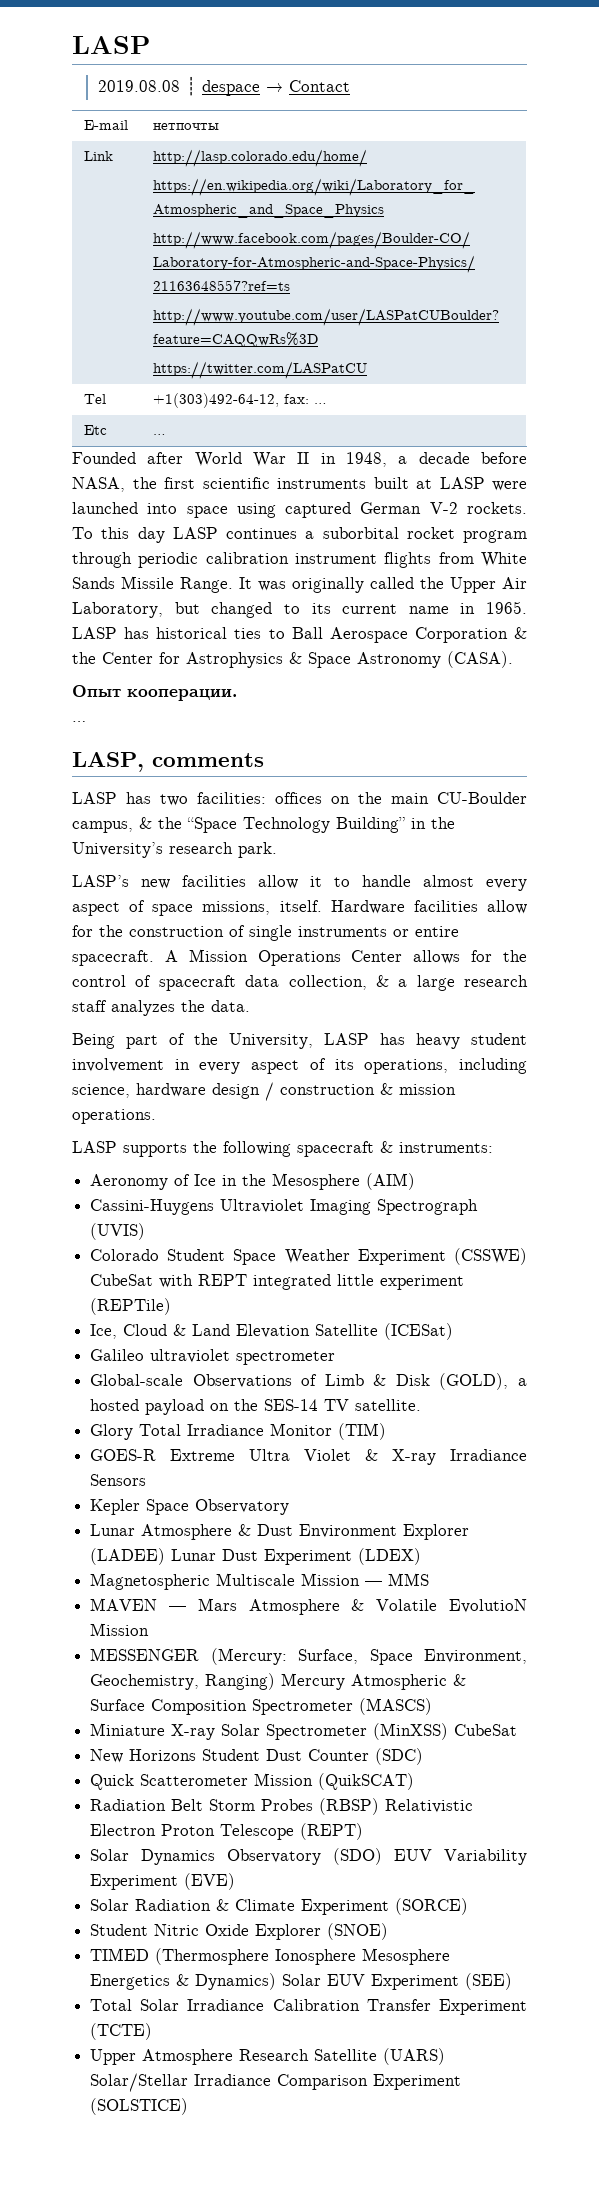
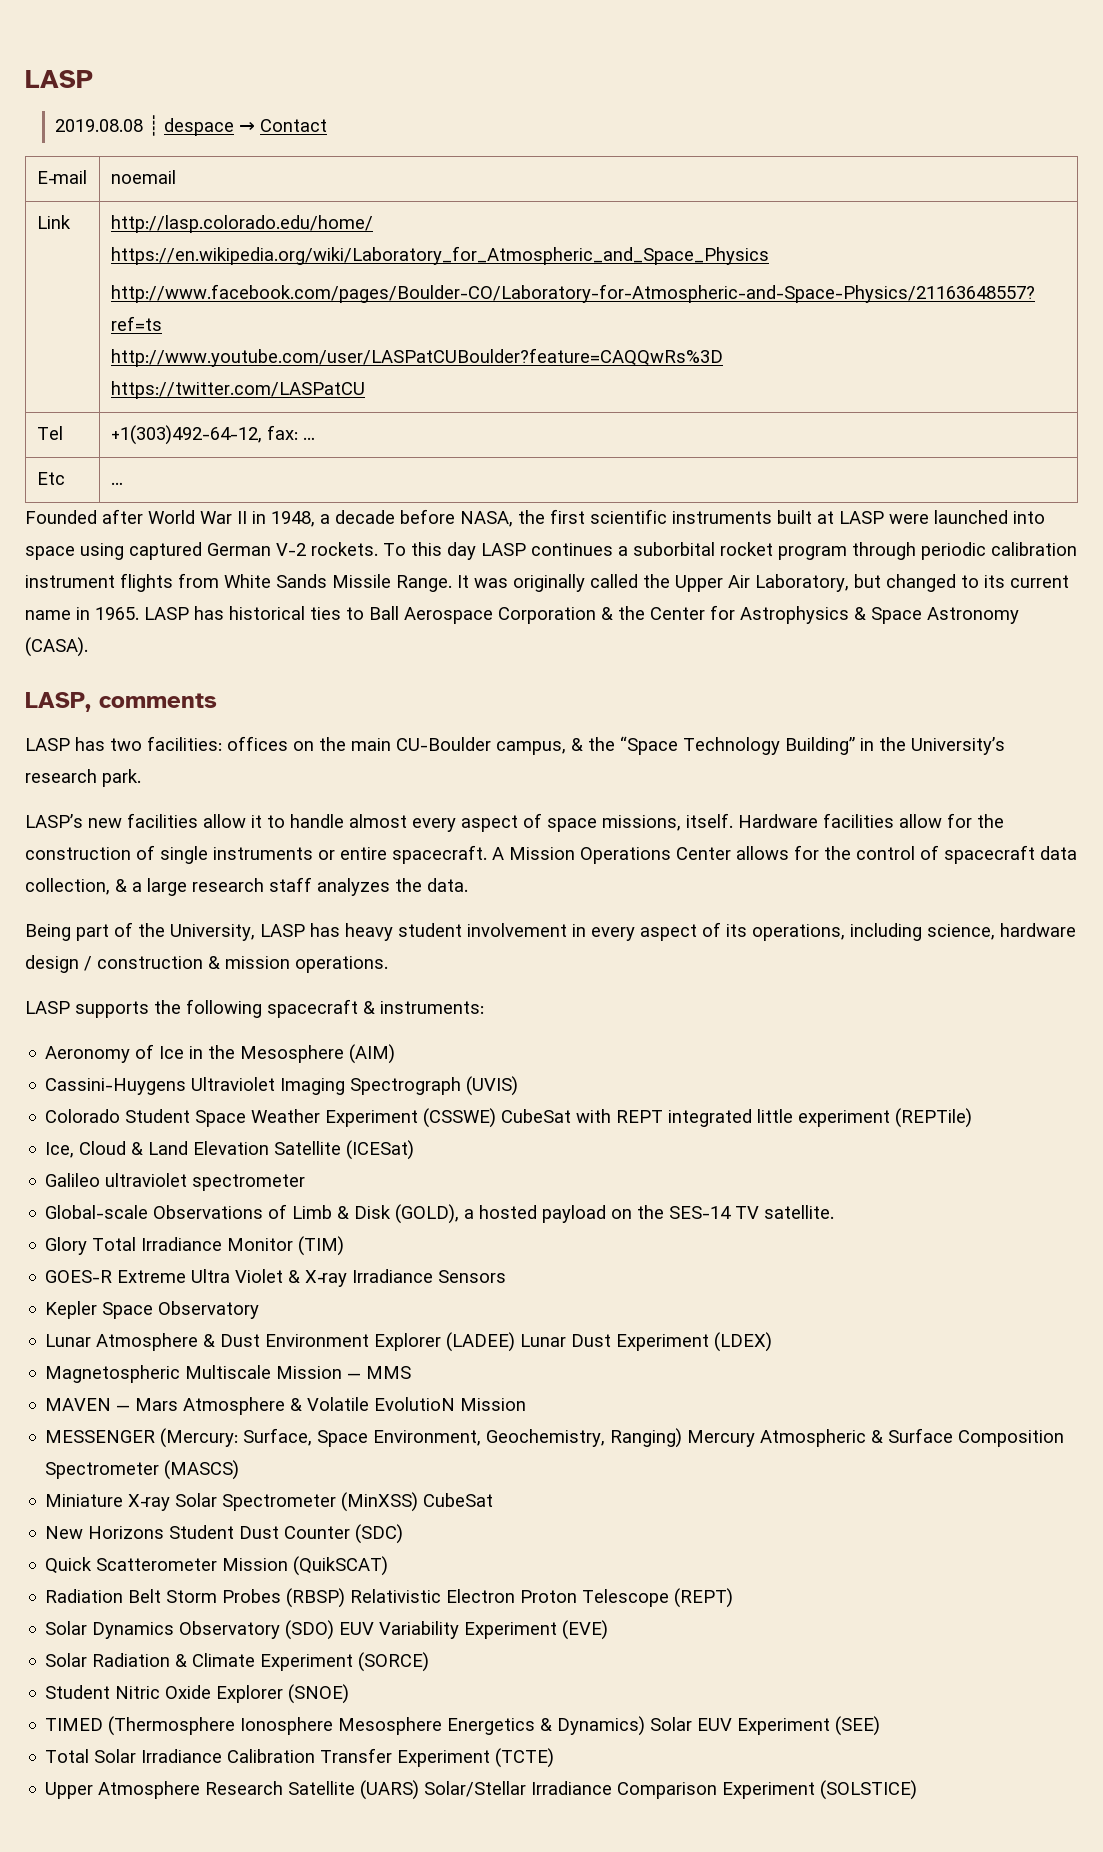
[153,123,220,130] нетпочты -> [110,170,176,184] noemail
[72,685,237,701] [72,721,86,722] // Опыт кооперации. // … -> (88, 647) none

